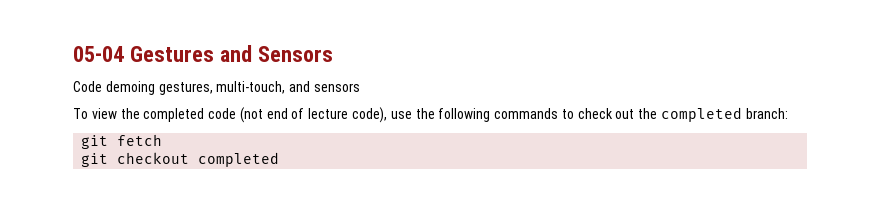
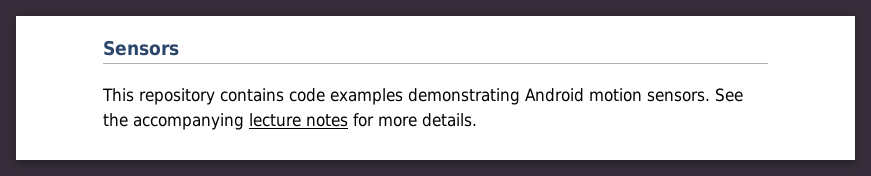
[73,45,333,62] [73,81,360,95] [73,107,788,123] [81,134,163,149] [81,152,280,167] 05-04 Gestures and Sensors // Code demoing gestures, multi-touch, and sensors // To view the completed code (not end of lecture code), use the following commands to check out the completed branch: // git fetch // git checkout completed -> [103,40,179,56] [102,88,743,105] [103,113,477,130] Sensors // This repository contains code examples demonstrating Android motion sensors. See the accompanying lecture notes for more details.

